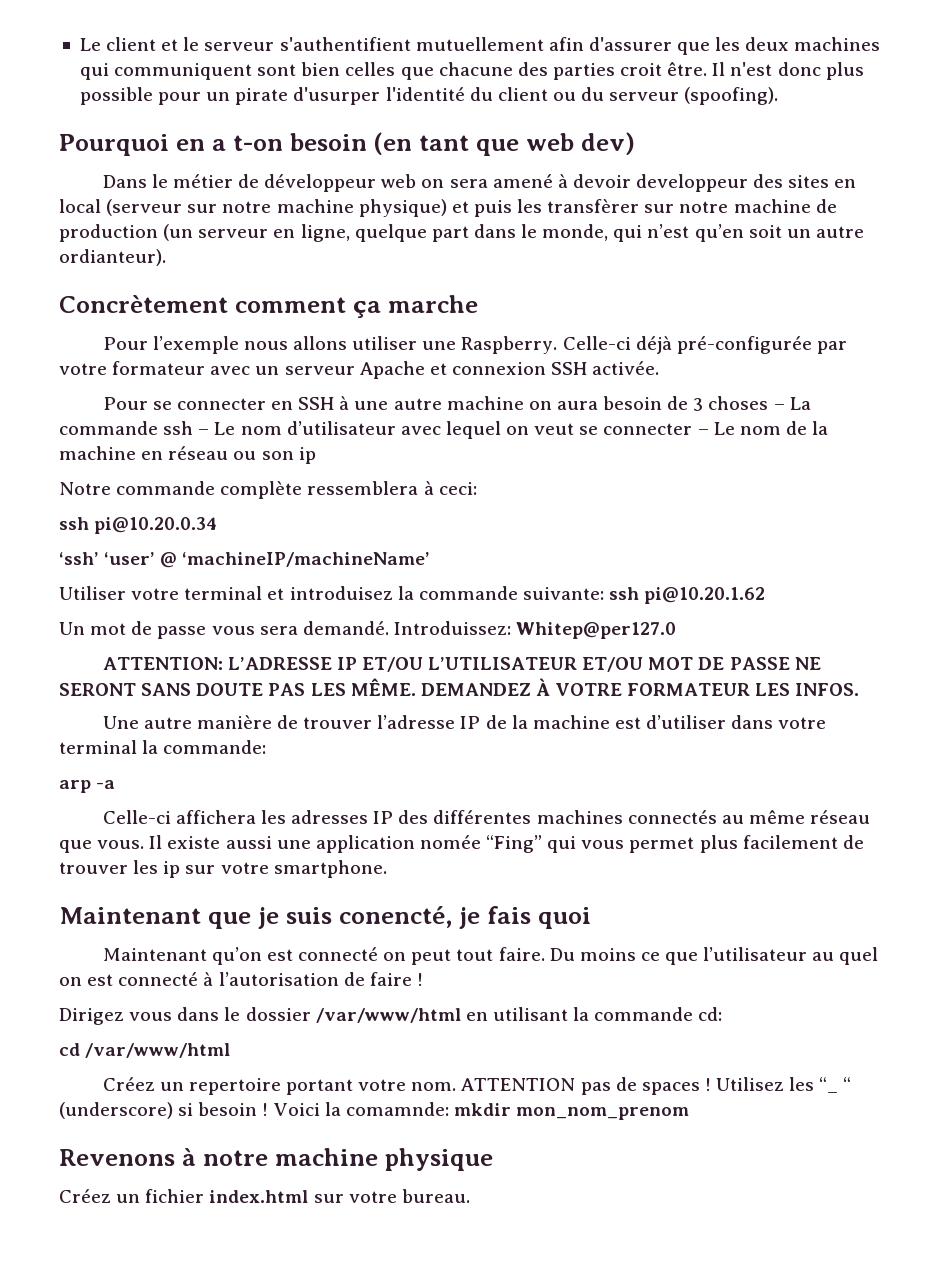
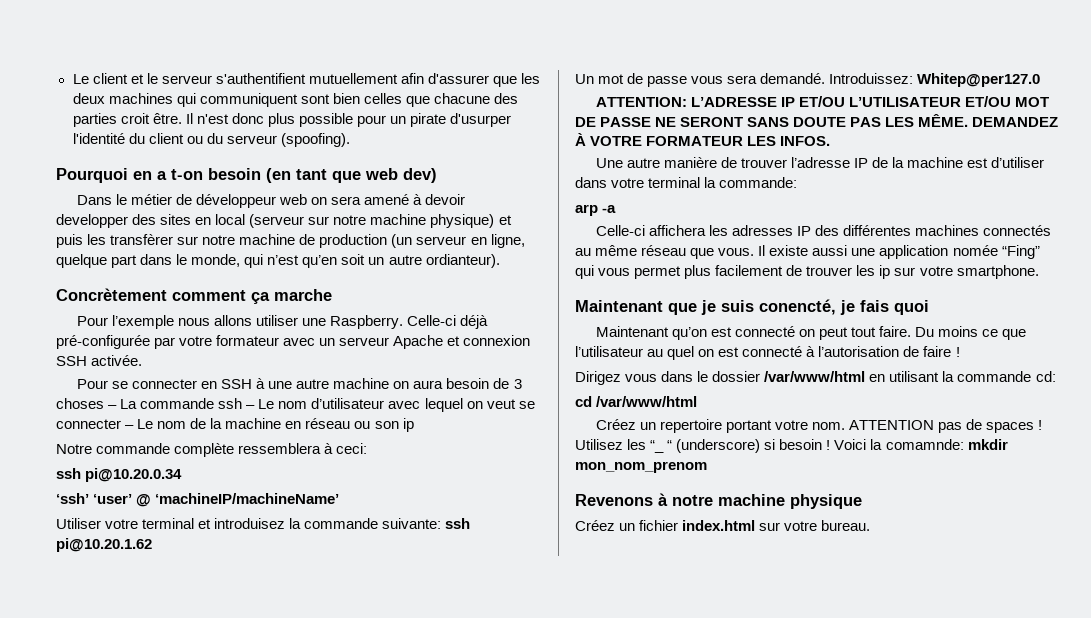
[636,174,749,192] developpeur -> [56,214,128,228] developper

